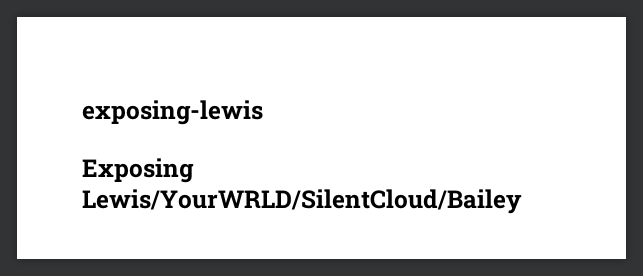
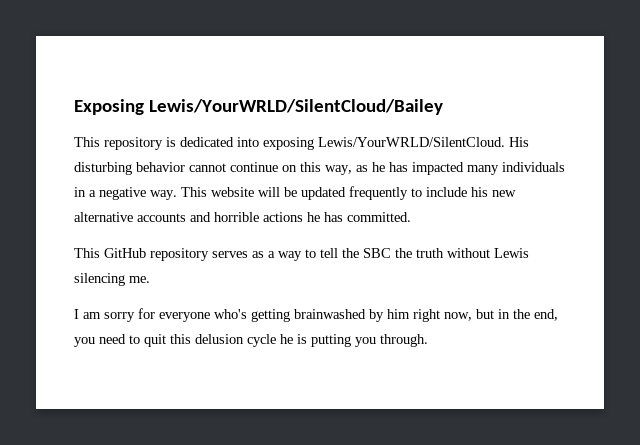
[82,100,263,125] exposing-lewis // -> (74, 107) none
(522, 201) none -> [74,137,529,150] [74,162,565,175] [74,186,516,200] [74,212,411,222] [74,248,529,261] [74,273,150,286] [74,308,558,322] [74,334,428,347] // This repository is dedicated into exposing Lewis/YourWRLD/SilentCloud. His disturbing behavior cannot continue on this way, as he has impacted many individuals in a negative way. This website will be updated frequently to include his new alternative accounts and horrible actions he has committed. // This GitHub repository serves as a way to tell the SBC the truth without Lewis silencing me. // I am sorry for everyone who's getting brainwashed by him right now, but in the end, you need to quit this delusion cycle he is putting you through.

